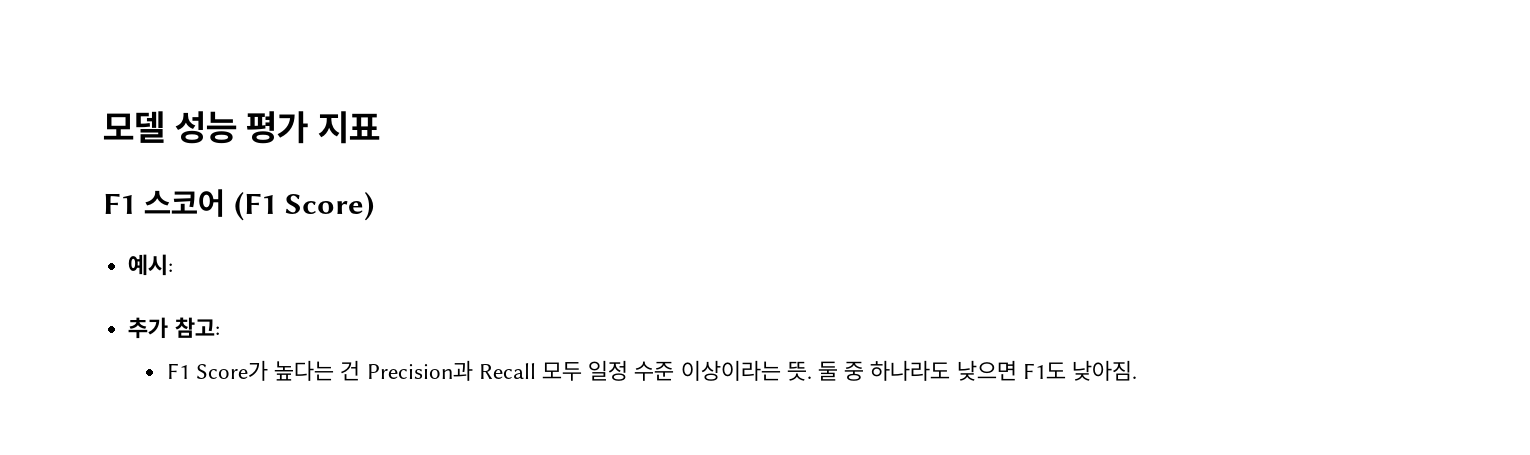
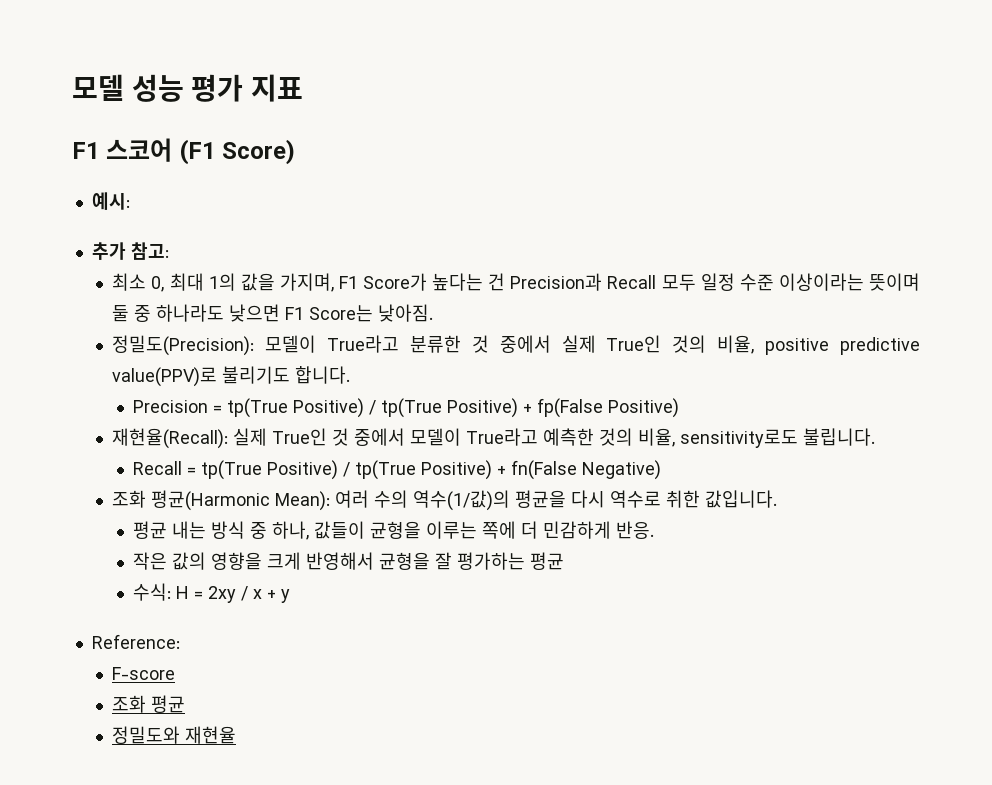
(220, 327) none -> [112,273,334,292] 최소 0, 최대 1의 값을 가지며,
[786,361,812,381] 뜻. -> [869,273,920,291] 뜻이며
[1022,362,1066,379] F1도 -> [285,305,374,322] F1 Score는
(1138, 370) none -> [112,335,920,356] [112,366,351,387] [132,398,679,418] [112,428,876,449] [132,460,661,480] [112,490,778,511] [132,521,654,540] [132,552,564,570] [132,583,290,603] [91,634,180,649] [112,667,176,680] [112,695,186,713] [112,726,237,744] // 정밀도(Precision): 모델이 True라고 분류한 것 중에서 실제 True인 것의 비율, positive predictive value(PPV)로 불리기도 합니다. // Precision = tp(True Positive) / tp(True Positive) + fp(False Positive) // 재현율(Recall): 실제 True인 것 중에서 모델이 True라고 예측한 것의 비율, sensitivity로도 불립니다. // Recall = tp(True Positive) / tp(True Positive) + fn(False Negative) // 조화 평균(Harmonic Mean): 여러 수의 역수(1/값)의 평균을 다시 역수로 취한 값입니다. // 평균 내는 방식 중 하나, 값들이 균형을 이루는 쪽에 더 민감하게 반응. // 작은 값의 영향을 크게 반영해서 균형을 잘 평가하는 평균 // 수식: H = 2xy / x + y // Reference: // F-score // 조화 평균 // 정밀도와 재현율

